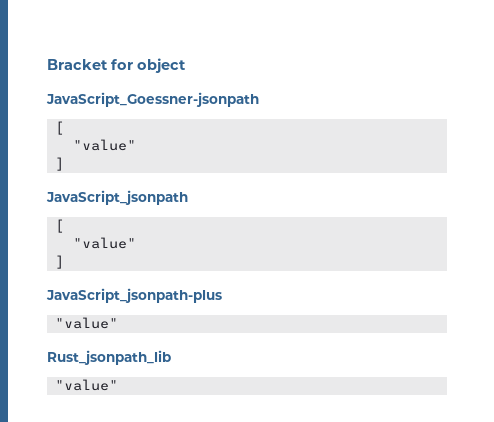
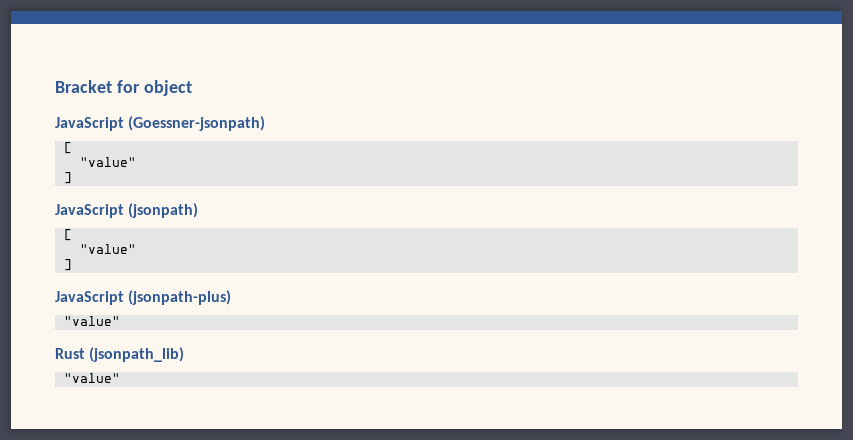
[46,92,259,107] [54,121,64,135] [72,139,136,151] [54,157,64,171] [46,190,188,205] [54,219,64,233] [72,237,136,249] [54,255,64,269] [46,288,222,303] [54,317,118,329] [47,350,171,365] JavaScript_Goessner-jsonpath // [ // "value" // ] // JavaScript_jsonpath // [ // "value" // ] // JavaScript_jsonpath-plus // "value" // Rust_jsonpath_lib -> [55,116,266,131] [63,142,72,154] [79,157,136,167] [63,172,72,184] [55,203,199,218] [63,229,72,241] [79,244,136,254] [63,259,72,271] [55,290,232,305] [63,316,120,326] [55,347,185,362] JavaScript (Goessner-jsonpath) // [ // "value" // ] // JavaScript (jsonpath) // [ // "value" // ] // JavaScript (jsonpath-plus) // "value" // Rust (jsonpath_lib)

